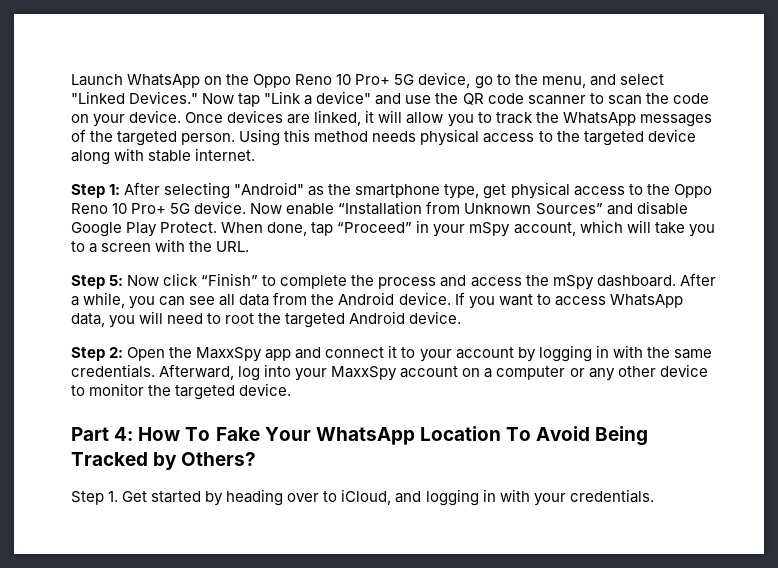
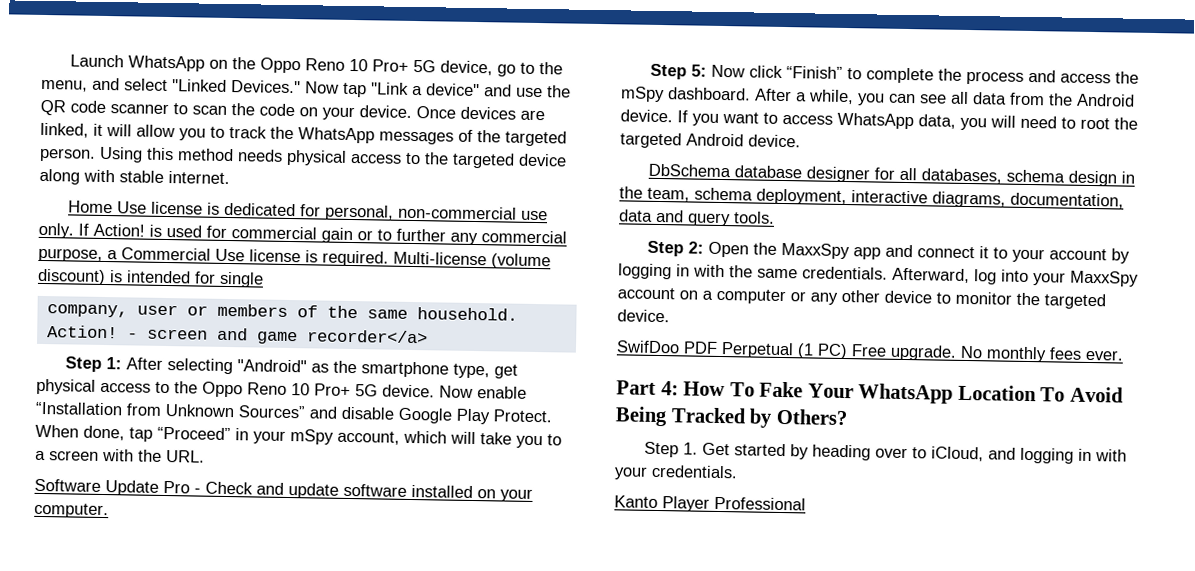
(256, 154) none -> [68,200,549,221] [38,222,567,246] [38,247,551,270] [37,268,264,288] [46,303,518,321] [46,325,428,345] // Home Use license is dedicated for personal, non-commercial use only. If Action! is used for commercial gain or to further any commercial purpose, a Commercial Use license is required. Multi-license (volume discount) is intended for single // company, user or members of the same household. Action! - screen and game recorder</a>
(250, 246) none -> [34,478,533,502] [34,502,109,519] // Software Update Pro - Check and update software installed on your computer.
(462, 317) none -> [648,163,1136,187] [619,186,1124,209] [619,209,775,227] // DbSchema database designer for all databases, schema design in the team, schema deployment, interactive diagrams, documentation, data and query tools.
(292, 389) none -> [616,340,1124,363] // SwifDoo PDF Perpetual (1 PC) Free upgrade. No monthly fees ever.
(654, 496) none -> [614,495,806,512] // Kanto Player Professional

